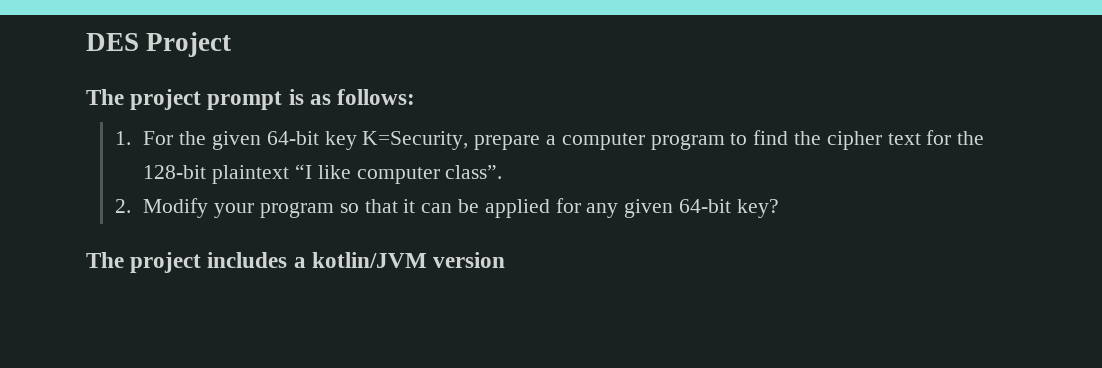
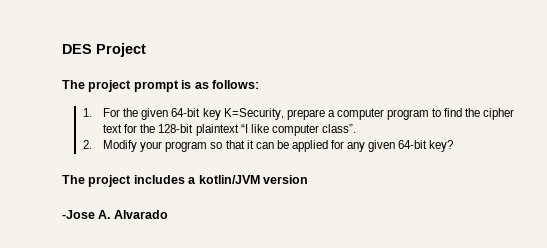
(506, 260) none -> [62,210,168,219] // -Jose A. Alvarado

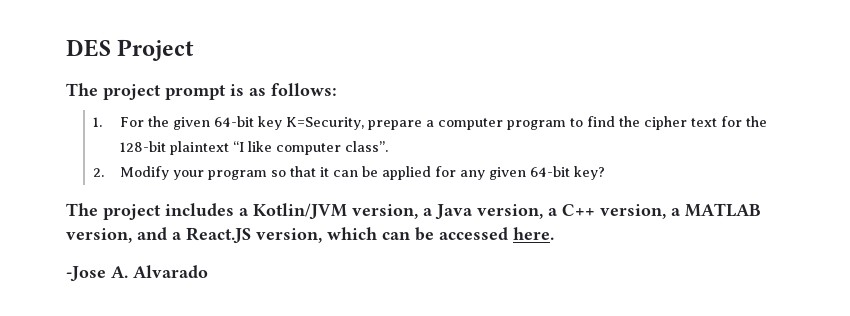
[198,175,308,184] kotlin/JVM version -> [253,203,761,220] [66,227,554,244] Kotlin/JVM version, a Java version, a C++ version, a MATLAB version, and a React.JS version, which can be accessed here.

